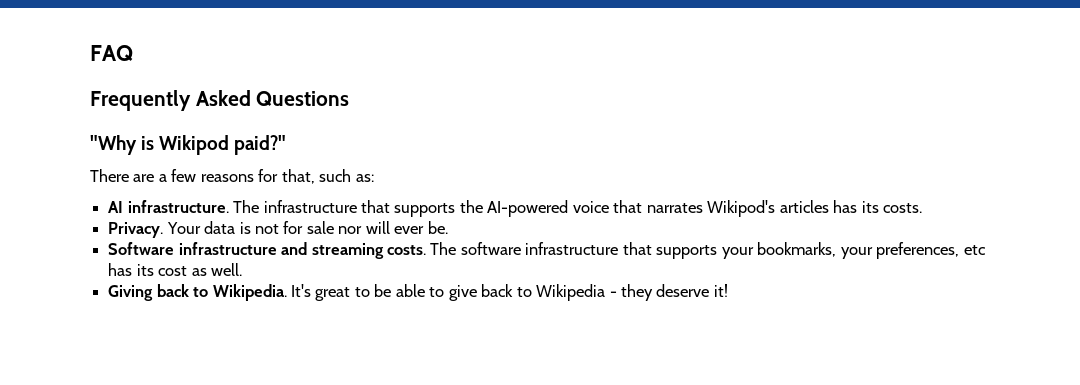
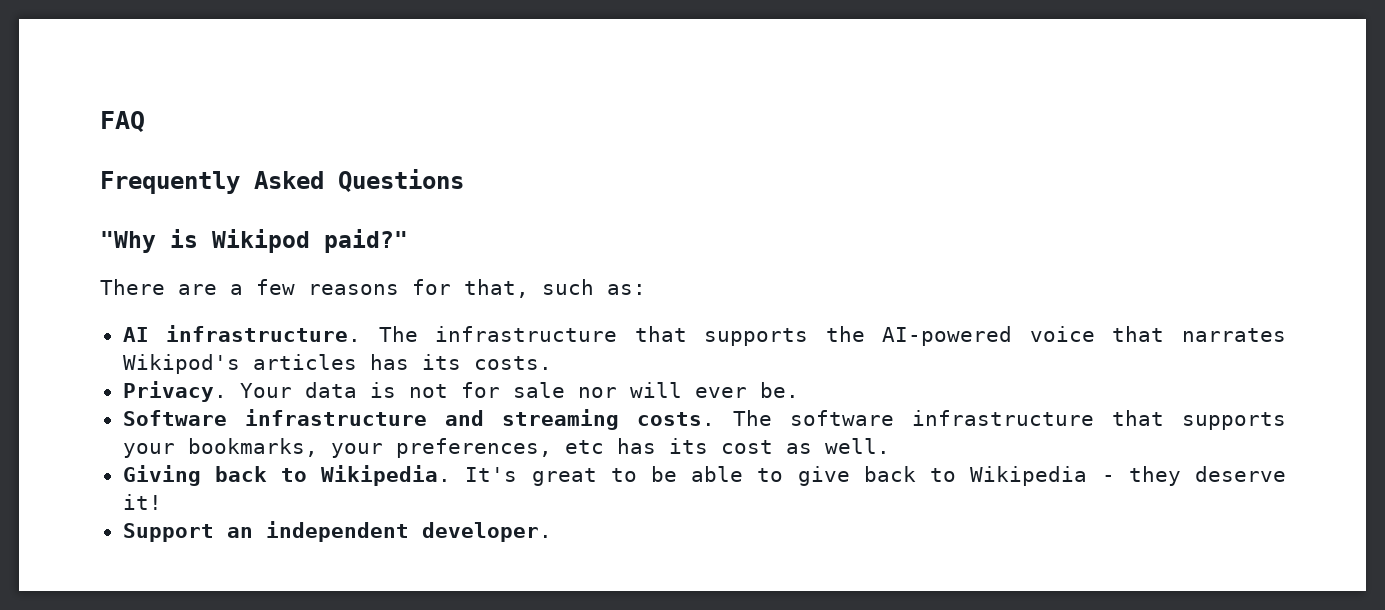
(728, 290) none -> [122,521,552,542] // Support an independent developer.

